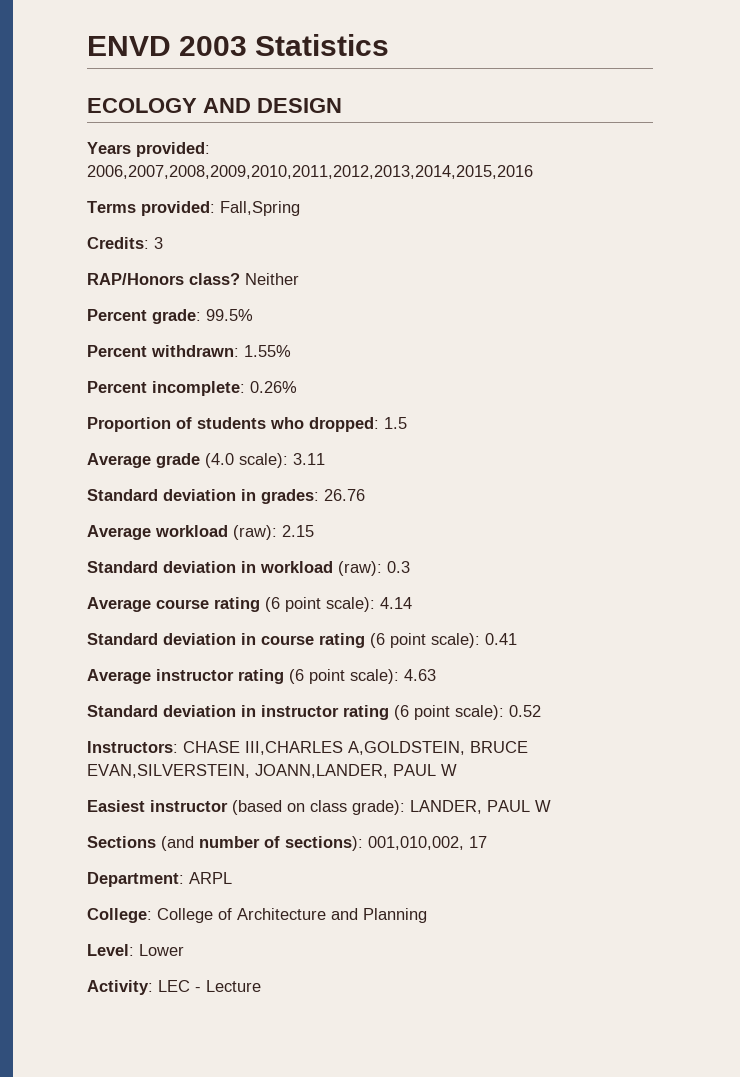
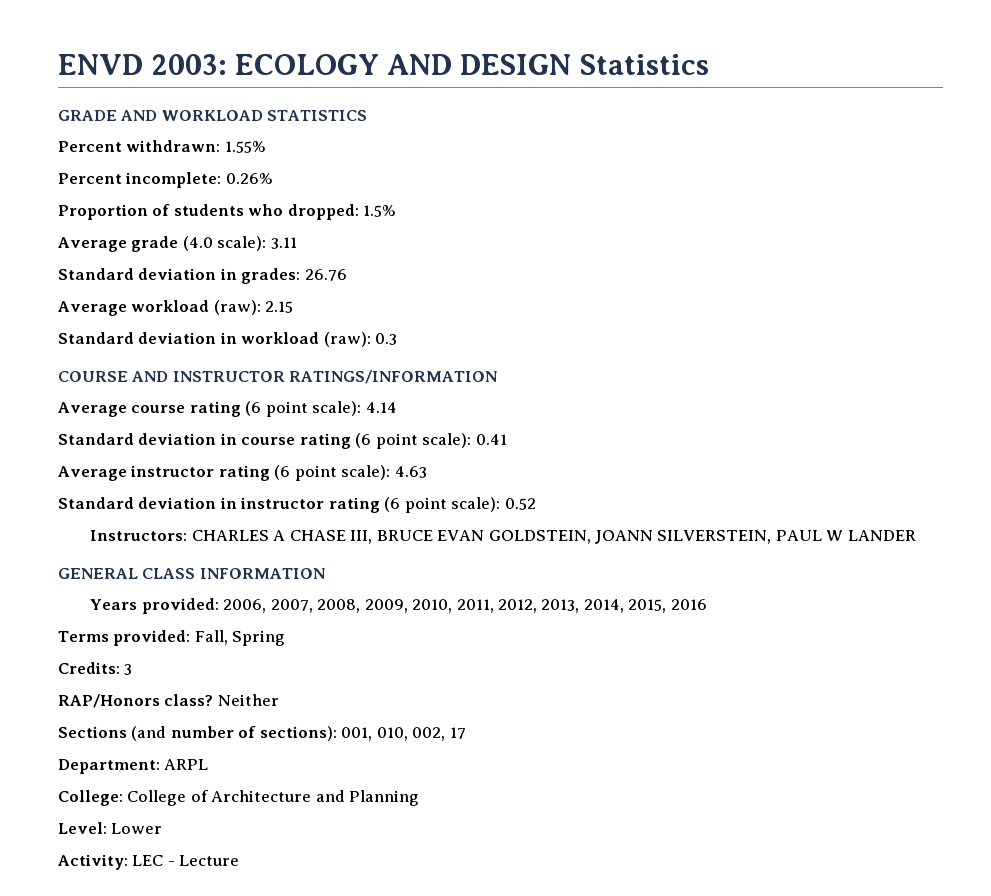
[179,34,390,56] 2003 Statistics // -> [151,54,228,75] 2003:
[87,142,210,157] [87,165,533,179] [87,201,300,216] [87,237,163,249] [87,273,299,285] [87,309,253,324] // Years provided: 2006,2007,2008,2009,2010,2011,2012,2013,2014,2015,2016 // Terms provided: Fall,Spring // Credits: 3 // RAP/Honors class? Neither // Percent grade: 99.5% -> [579,54,709,75] [58,110,368,121] Statistics // GRADE AND WORKLOAD STATISTICS
[384,417,407,429] 1.5 -> [363,205,397,217] 1.5%
(410, 567) none -> [58,370,498,384] // COURSE AND INSTRUCTOR RATINGS/INFORMATION
[183,741,528,755] [87,764,457,778] [87,800,551,815] CHASE III,CHARLES A,GOLDSTEIN, BRUCE EVAN,SILVERSTEIN, JOANN,LANDER, PAUL W // Easiest instructor (based on class grade): LANDER, PAUL W -> [191,530,916,544] [58,568,325,579] [90,598,707,614] [58,630,286,646] [58,662,133,675] [58,694,279,708] CHARLES A CHASE III, BRUCE EVAN GOLDSTEIN, JOANN SILVERSTEIN, PAUL W LANDER // GENERAL CLASS INFORMATION // Years provided: 2006, 2007, 2008, 2009, 2010, 2011, 2012, 2013, 2014, 2015, 2016 // Terms provided: Fall, Spring // Credits: 3 // RAP/Honors class? Neither
[368,836,464,850] 001,010,002, -> [341,727,446,741] 001, 010, 002,

